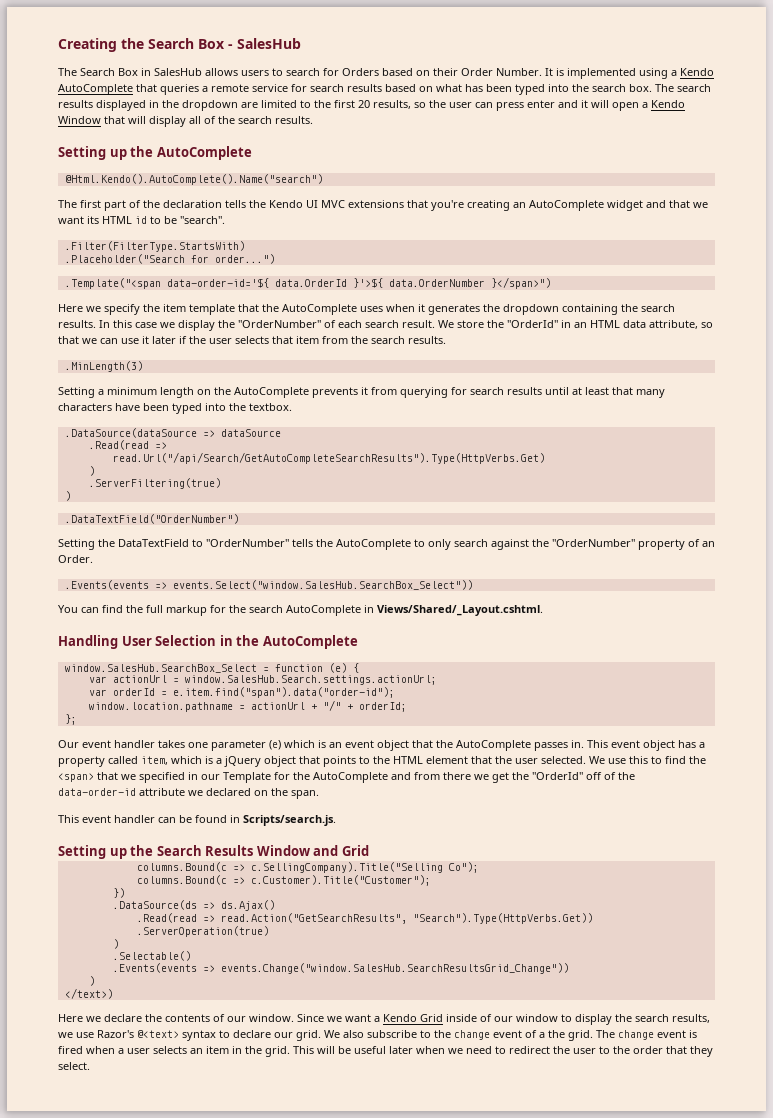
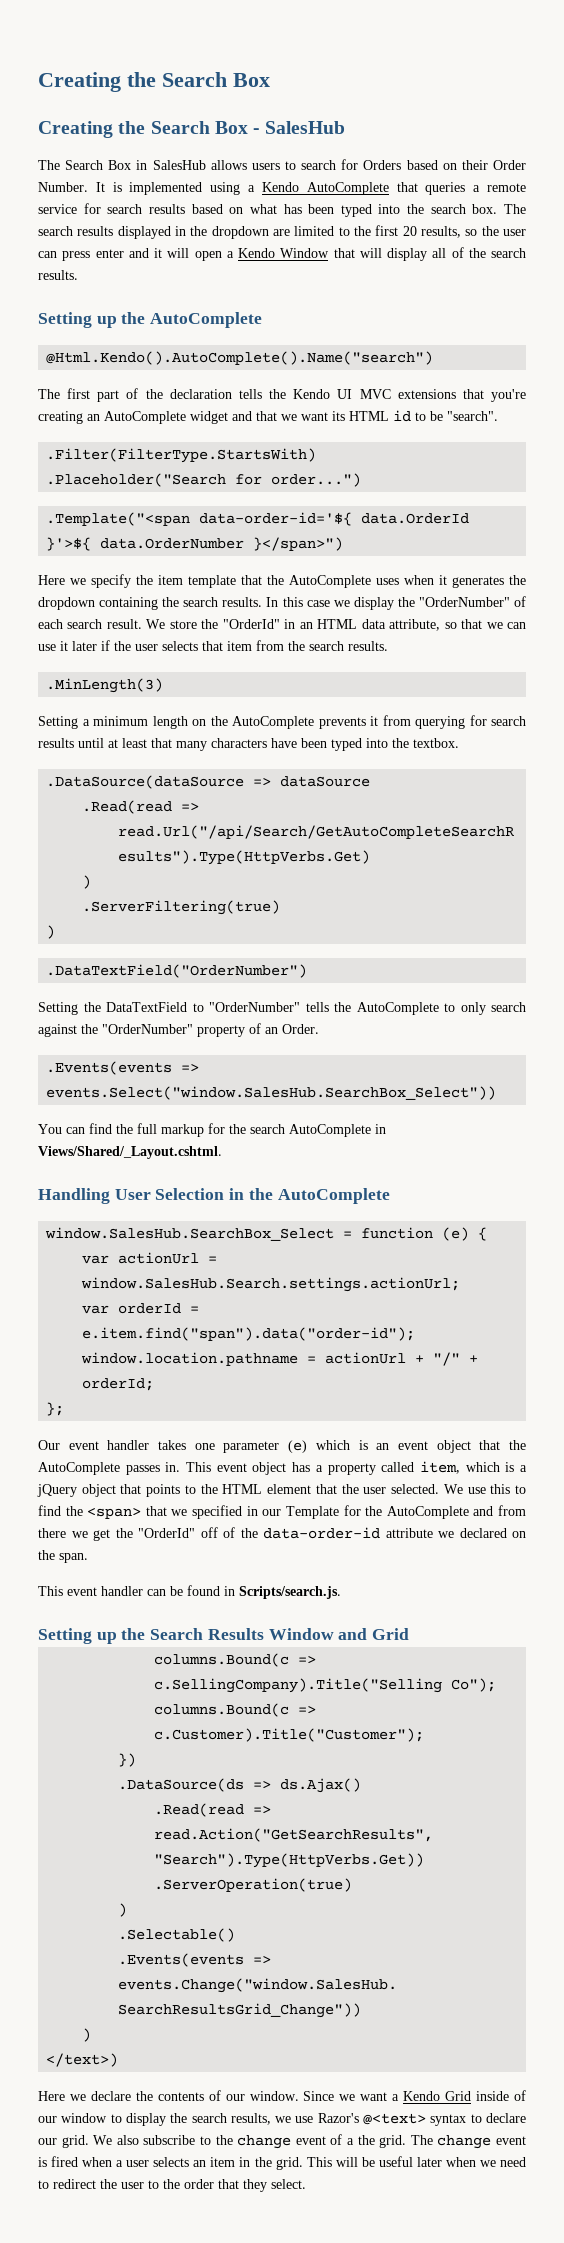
[58,38,225,52] Creating the Search Box -> [38,72,270,92] [38,121,248,138] Creating the Search Box // Creating the Search Box

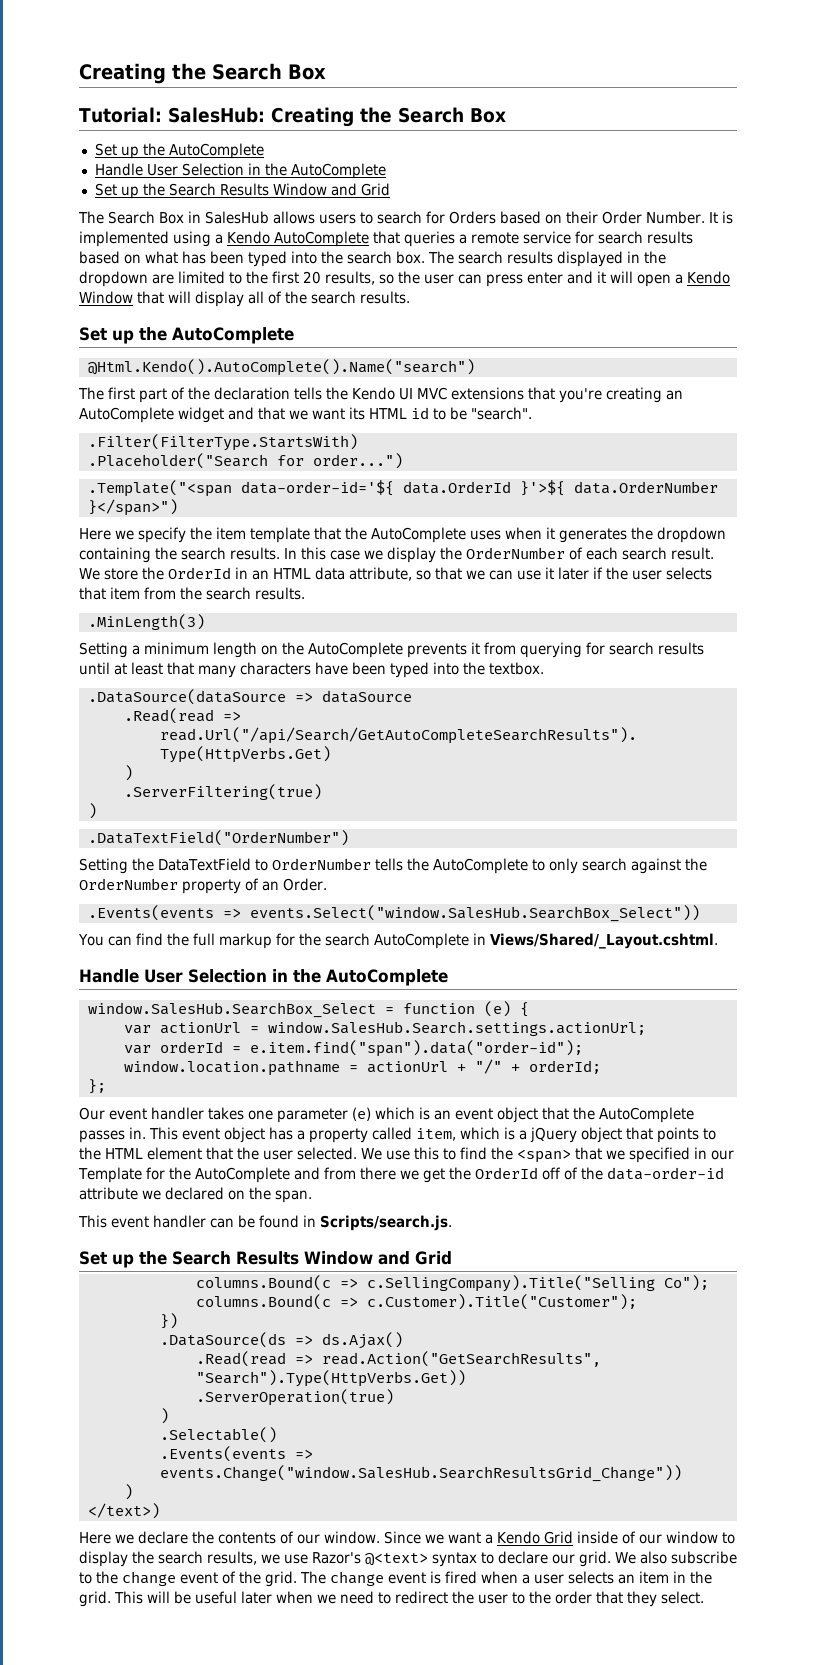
[38,72,270,92] [38,121,346,138] Creating the Search Box // Creating the Search Box - SalesHub -> [79,63,326,84] [79,107,506,127] [94,143,264,159] [94,163,386,179] [94,183,390,199] Creating the Search Box // Tutorial: SalesHub: Creating the Search Box // Set up the AutoComplete // Handle User Selection in the AutoComplete // Set up the Search Results Window and Grid
[38,312,92,328] Setting -> [79,327,107,341] Set
[418,597,510,607] "OrderNumber" -> [466,547,565,559] OrderNumber
[222,619,280,629] "OrderId" -> [168,567,231,579] OrderId
[209,1002,300,1012] "OrderNumber" -> [271,858,371,870] OrderNumber
[102,1024,193,1034] "OrderNumber" -> [79,878,178,890] OrderNumber
[38,1188,110,1204] Handling -> [79,969,139,983] Handle
[138,1528,195,1538] "OrderId" -> [474,1167,538,1179] OrderId
[38,1628,92,1644] Setting -> [79,1251,107,1265] Set
[347,2138,354,2145] a -> (236, 1577) none

